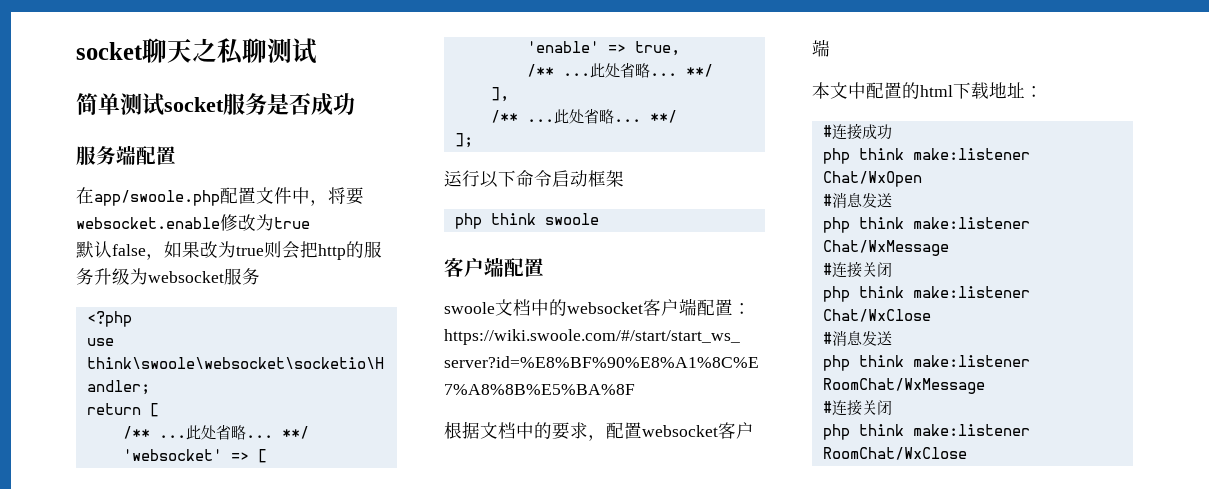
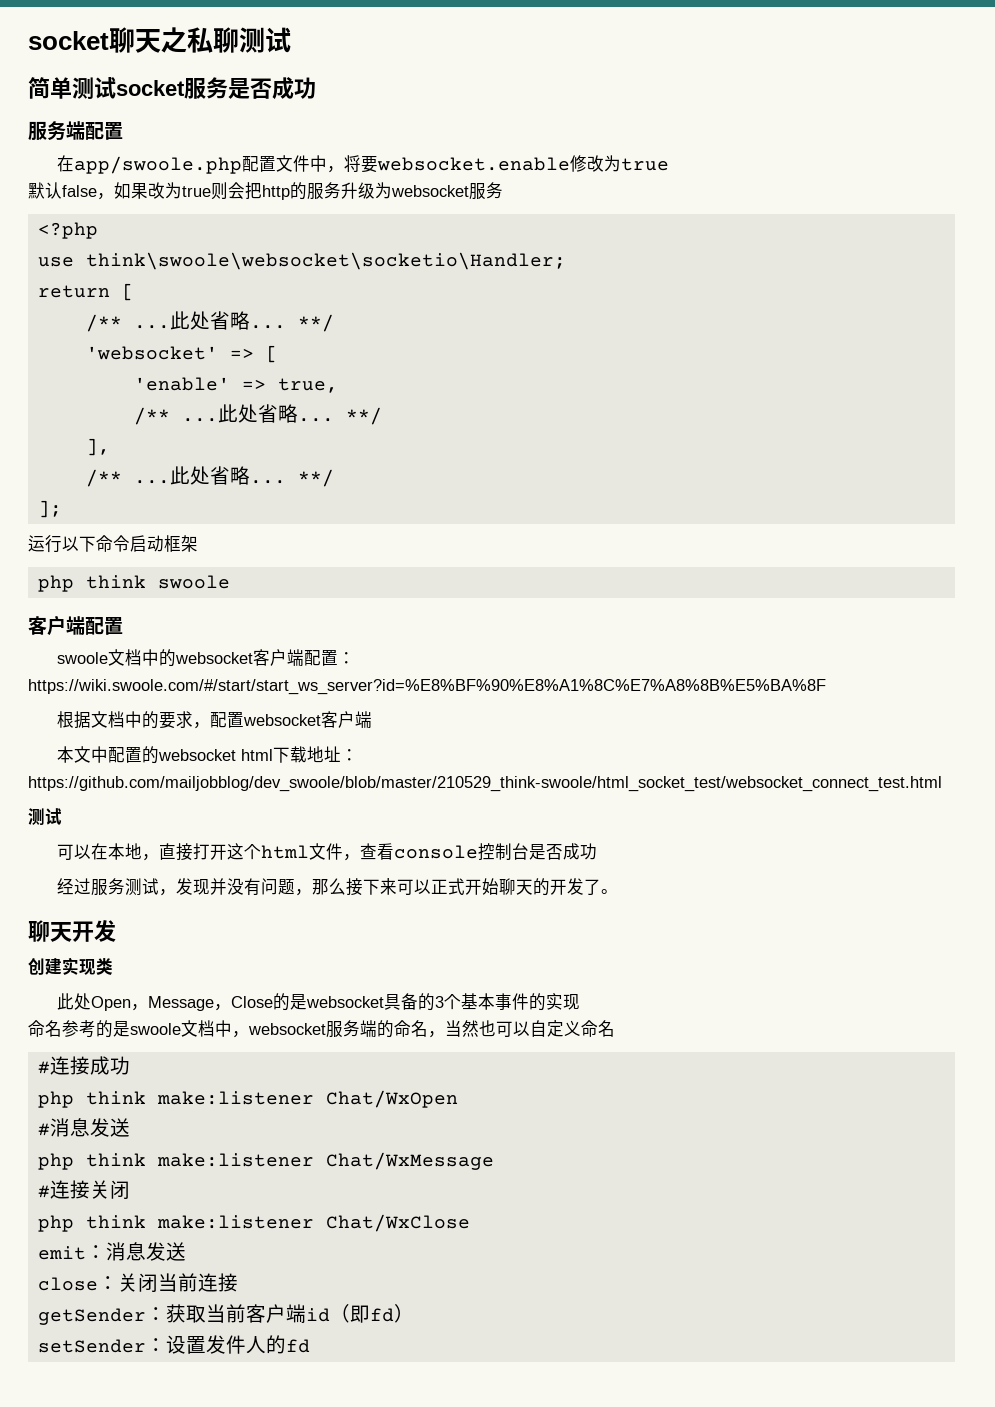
(920, 90) none -> [157,749,236,761] websocket
(1043, 91) none -> [28,776,942,792] [28,808,62,825] [56,843,597,861] [56,878,618,896] [28,920,116,942] [28,957,113,975] [56,993,580,1011] [28,1020,615,1038] https://github.com/mailjobblog/dev_swoole/blob/master/210529_think-swoole/html_socket_test/websocket_connect_test.html // 测试 // 可以在本地，直接打开这个html文件，查看console控制台是否成功 // 经过服务测试，发现并没有问题，那么接下来可以正式开始聊天的开发了。 // 聊天开发 // 创建实现类 // 此处Open，Message，Close的是websocket具备的3个基本事件的实现 // 命名参考的是swoole文档中，websocket服务端的命名，当然也可以自定义命名
[822,330,892,346] [822,355,1030,371] [822,378,985,394] [822,399,892,416] [822,424,1030,440] [822,447,967,460] #消息发送 // php think make:listener RoomChat/WxMessage // #连接关闭 // php think make:listener RoomChat/WxClose -> [37,1242,186,1261] [37,1273,238,1293] [37,1304,414,1325] [37,1335,310,1354] emit：消息发送 // close：关闭当前连接 // getSender：获取当前客户端id（即fd） // setSender：设置发件人的fd

